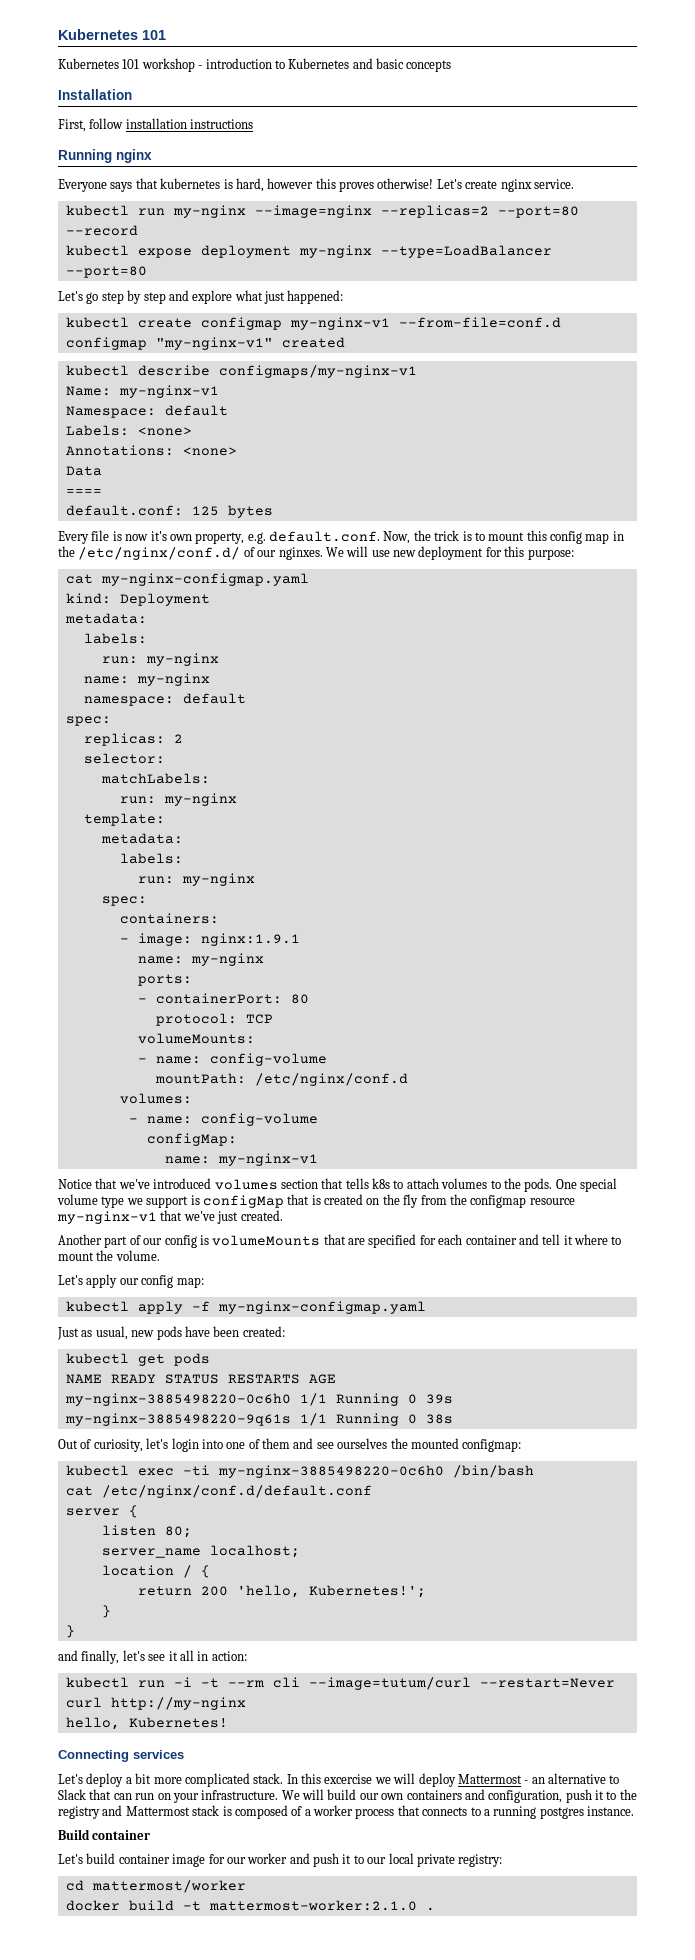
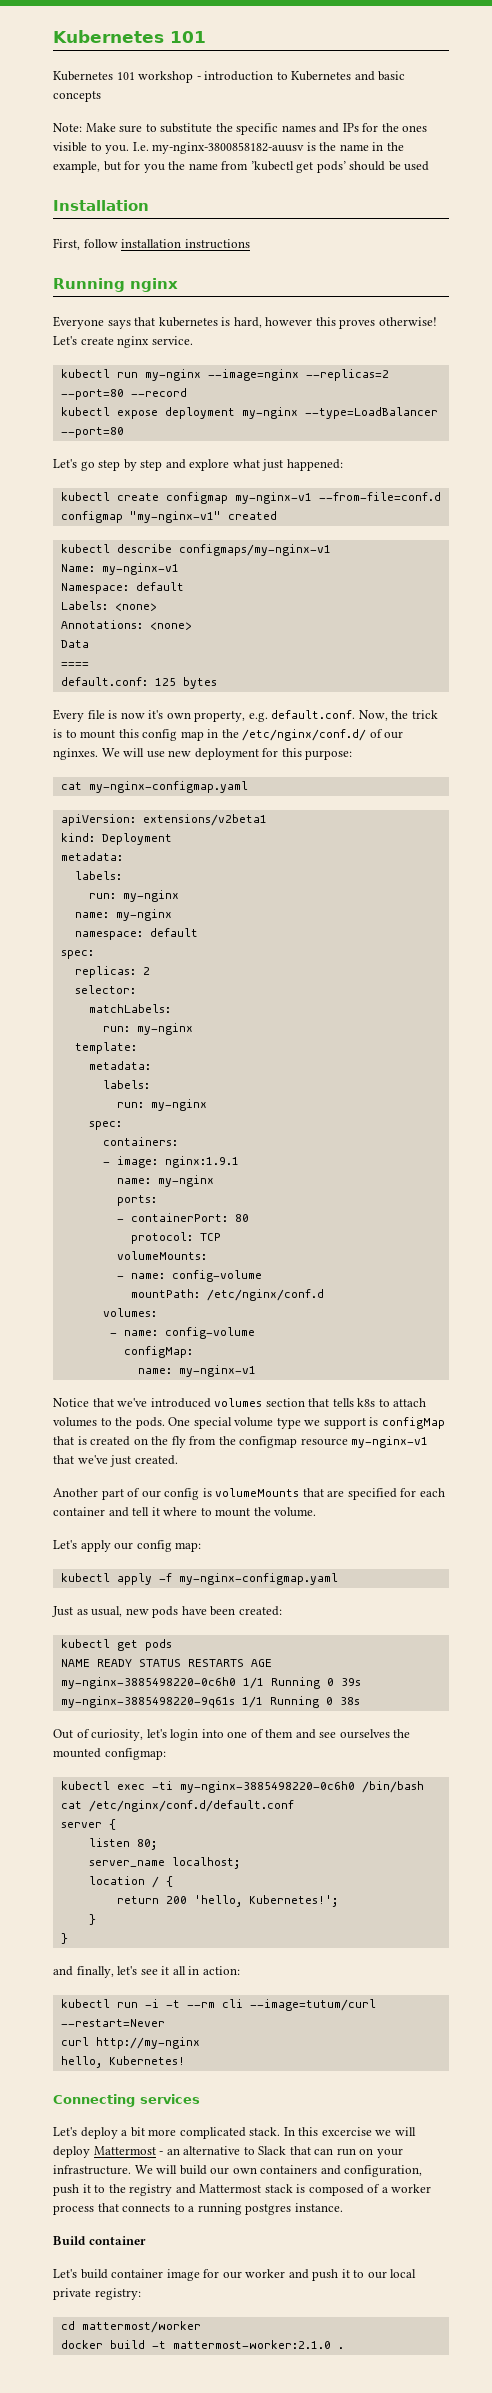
(452, 66) none -> [53,123,428,135] [53,142,404,154] [53,161,430,173] // Note: Make sure to substitute the specific names and IPs for the ones visible to you. I.e. my-nginx-3800858182-auusv is the name in the example, but for you the name from ’kubectl get pods’ should be used
(309, 579) none -> [60,814,267,826] // apiVersion: extensions/v2beta1

